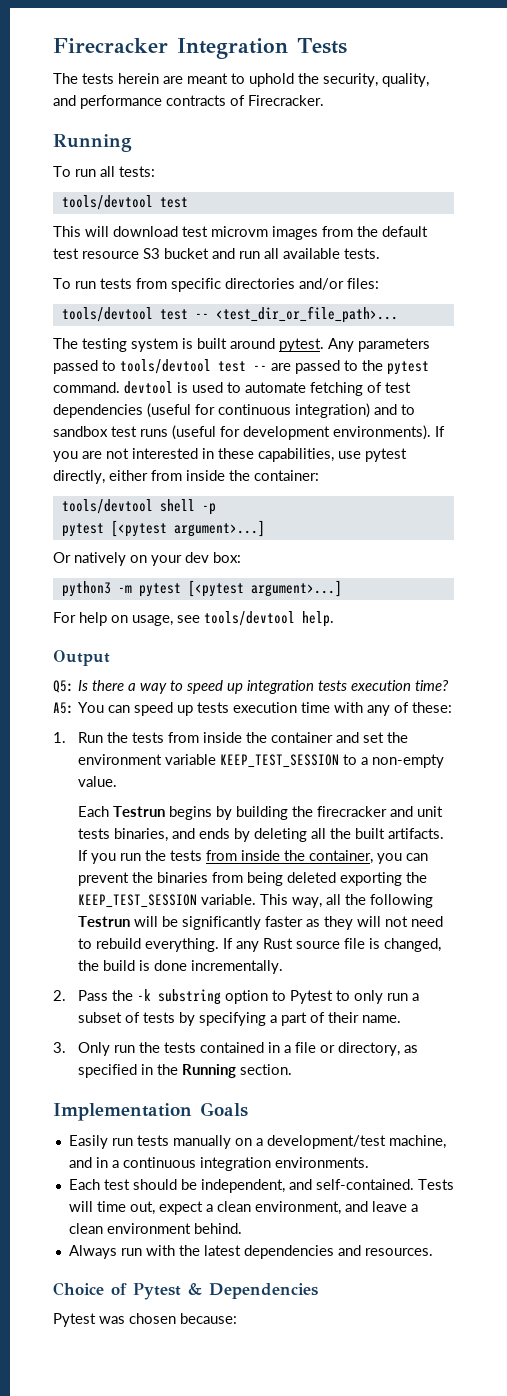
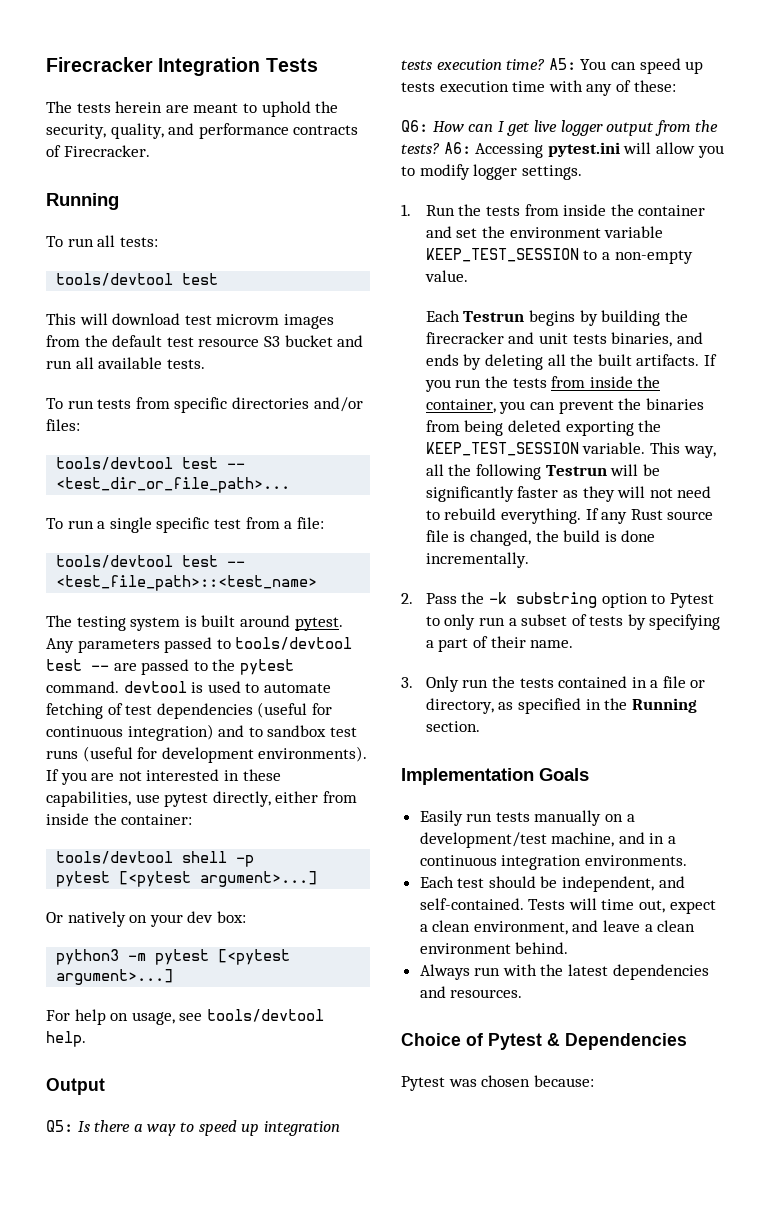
(398, 314) none -> [46,517,324,533] [56,555,246,568] [56,575,318,591] // To run a single specific test from a file: // tools/devtool test -- <test_file_path>::<test_name>
(452, 707) none -> [401,120,719,136] [401,142,724,158] [401,164,582,180] // Q6: How can I get live logger output from the tests? A6: Accessing pytest.ini will allow you to modify logger settings.

